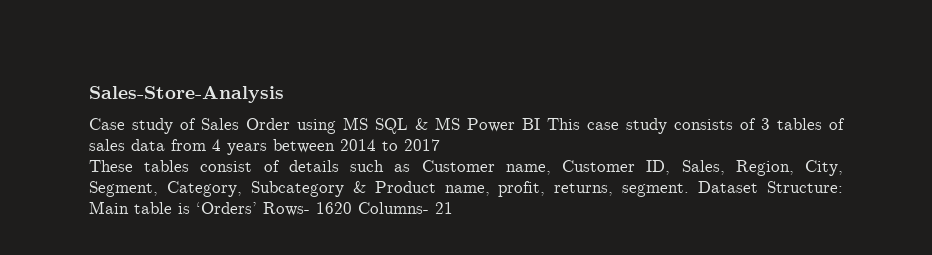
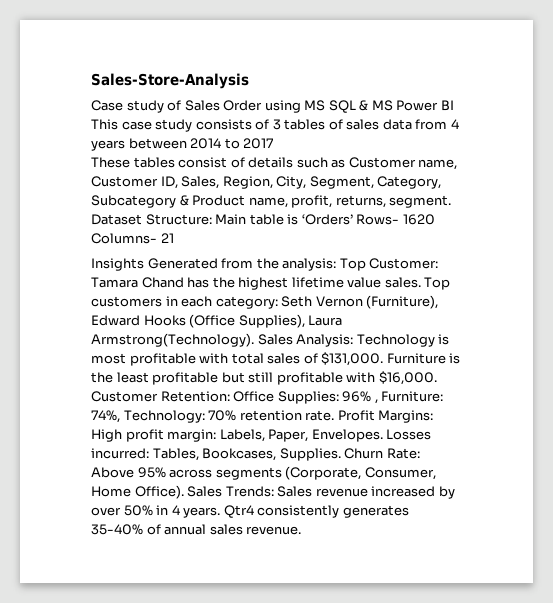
(453, 208) none -> [91,258,439,271] [91,277,451,290] [91,295,439,309] [91,314,343,328] [91,333,450,347] [91,352,461,366] [91,371,437,385] [91,391,444,404] [91,410,434,423] [91,429,432,442] [91,448,420,461] [91,466,436,480] [91,485,455,499] [91,505,409,518] [91,524,302,535] // Insights Generated from the analysis: Top Customer: Tamara Chand has the highest lifetime value sales. Top customers in each category: Seth Vernon (Furniture), Edward Hooks (Office Supplies), Laura Armstrong(Technology). Sales Analysis: Technology is most profitable with total sales of $131,000. Furniture is the least profitable but still profitable with $16,000. Customer Retention: Office Supplies: 96% , Furniture: 74%, Technology: 70% retention rate. Profit Margins: High profit margin: Labels, Paper, Envelopes. Losses incurred: Tables, Bookcases, Supplies. Churn Rate: Above 95% across segments (Corporate, Consumer, Home Office). Sales Trends: Sales revenue increased by over 50% in 4 years. Qtr4 consistently generates 35-40% of annual sales revenue.

